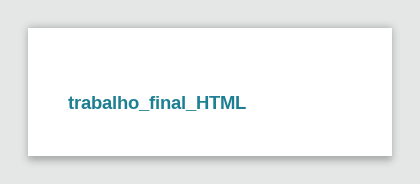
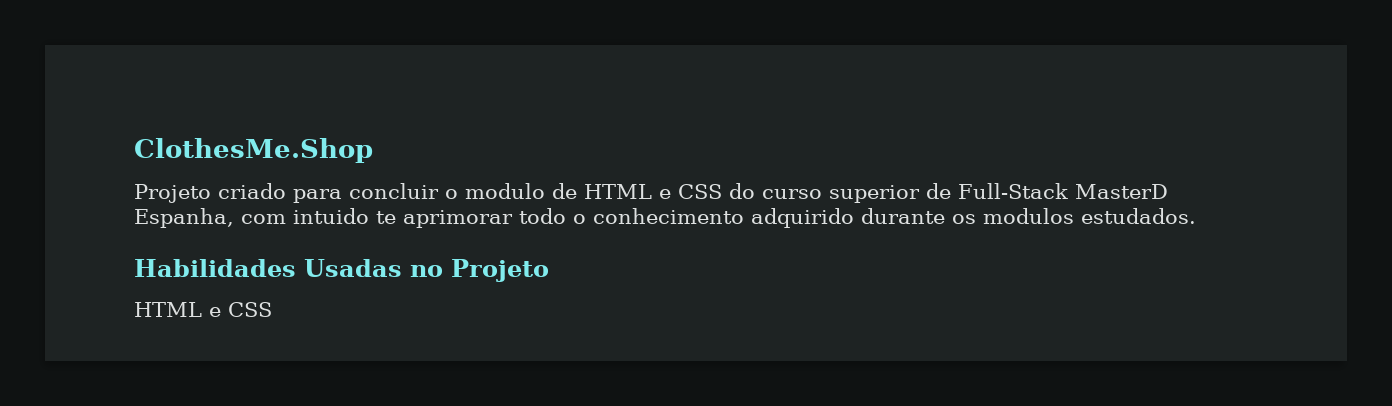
[68,96,246,111] trabalho_final_HTML -> [134,138,373,163] [134,183,1168,203] [134,208,1196,228] [134,259,549,282] [134,302,272,317] ClothesMe.Shop // Projeto criado para concluir o modulo de HTML e CSS do curso superior de Full-Stack MasterD Espanha, com intuido te aprimorar todo o conhecimento adquirido durante os modulos estudados. // Habilidades Usadas no Projeto // HTML e CSS

